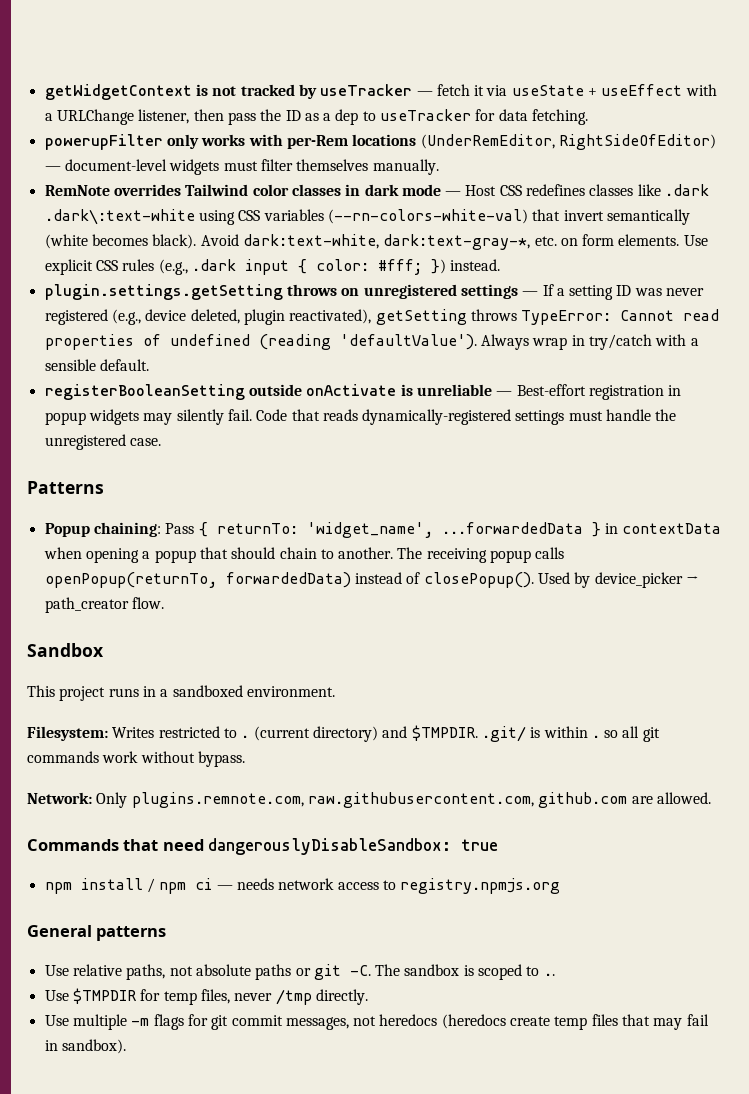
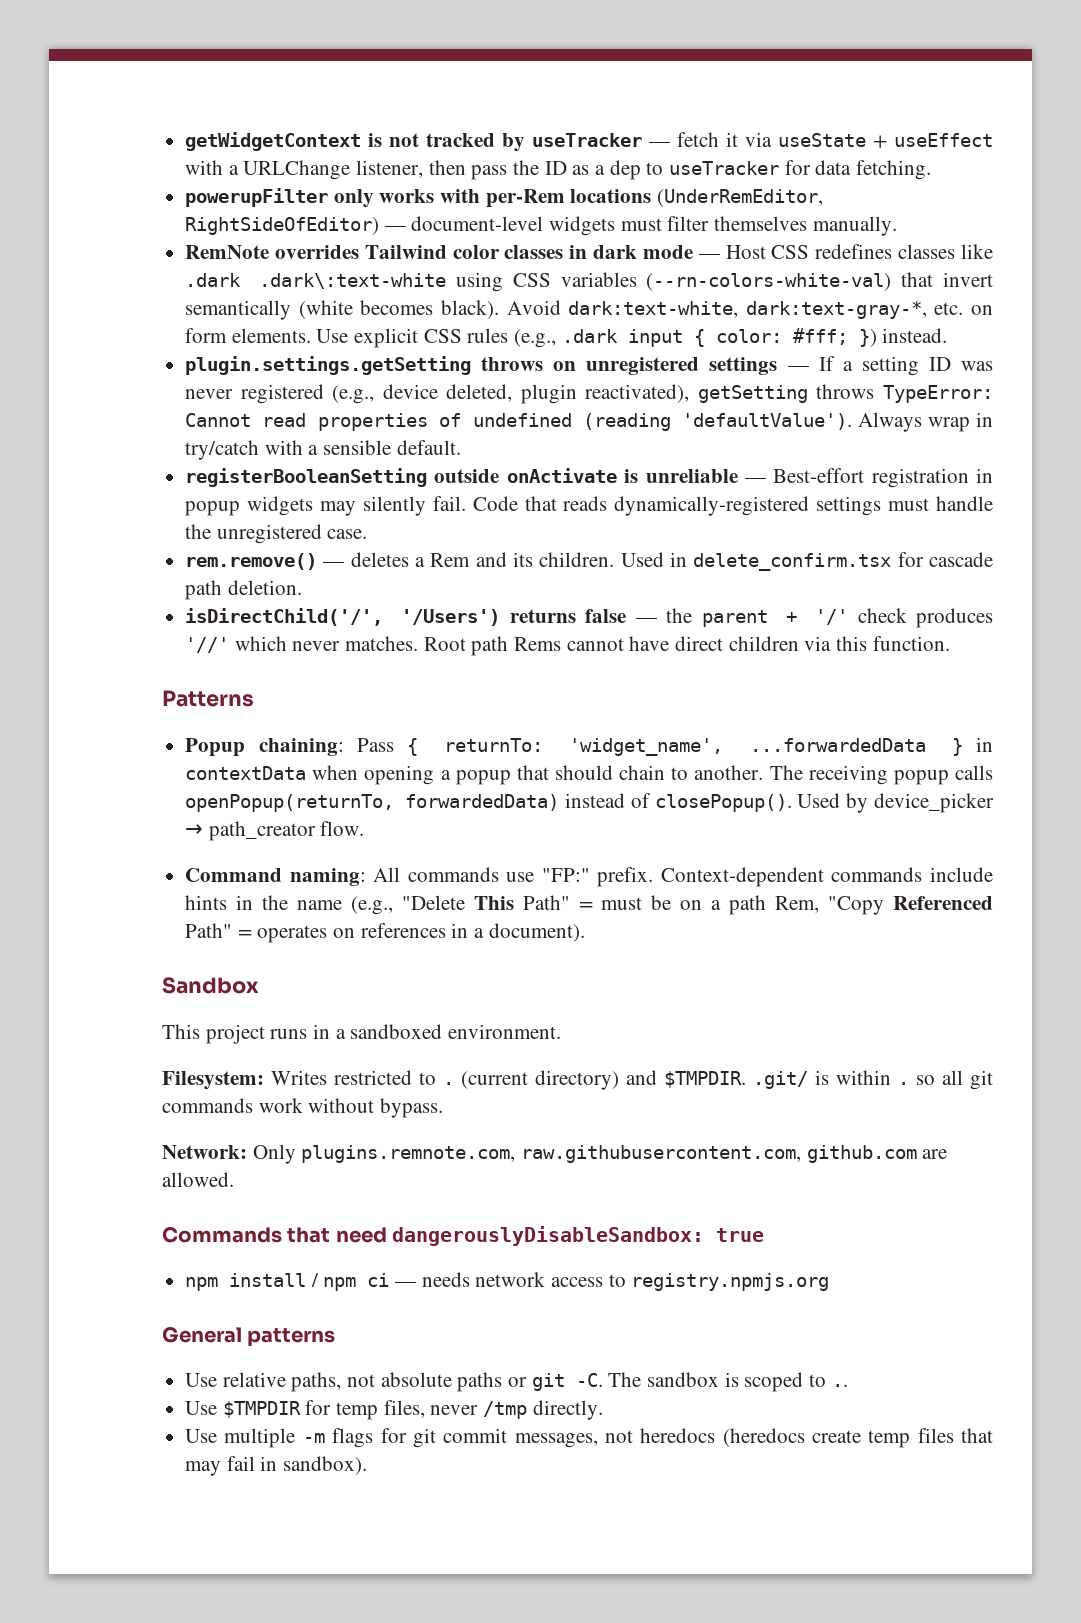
(161, 442) none -> [185,552,993,571] [185,580,302,600] [185,608,993,628] [185,636,950,656] // rem.remove() — deletes a Rem and its children. Used in delete_confirm.tsx for cascade path deletion. // isDirectChild('/', '/Users') returns false — the parent + '/' check produces '//' which never matches. Root path Rems cannot have direct children via this function.
(164, 603) none -> [185,867,993,887] [185,895,993,915] [185,923,585,943] // Command naming: All commands use "FP:" prefix. Context-dependent commands include hints in the name (e.g., "Delete This Path" = must be on a path Rem, "Copy Referenced Path" = operates on references in a document).

